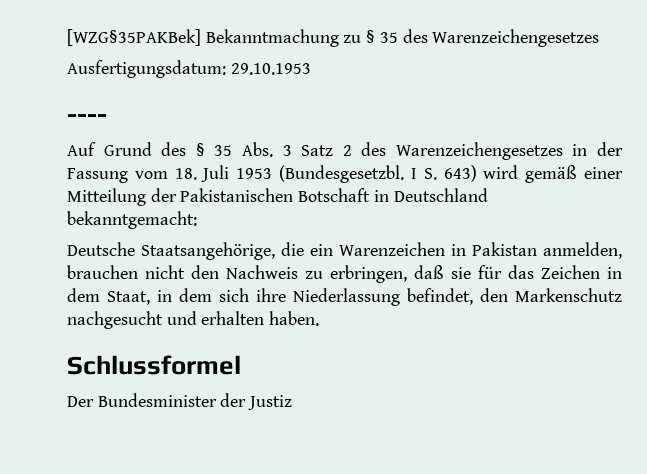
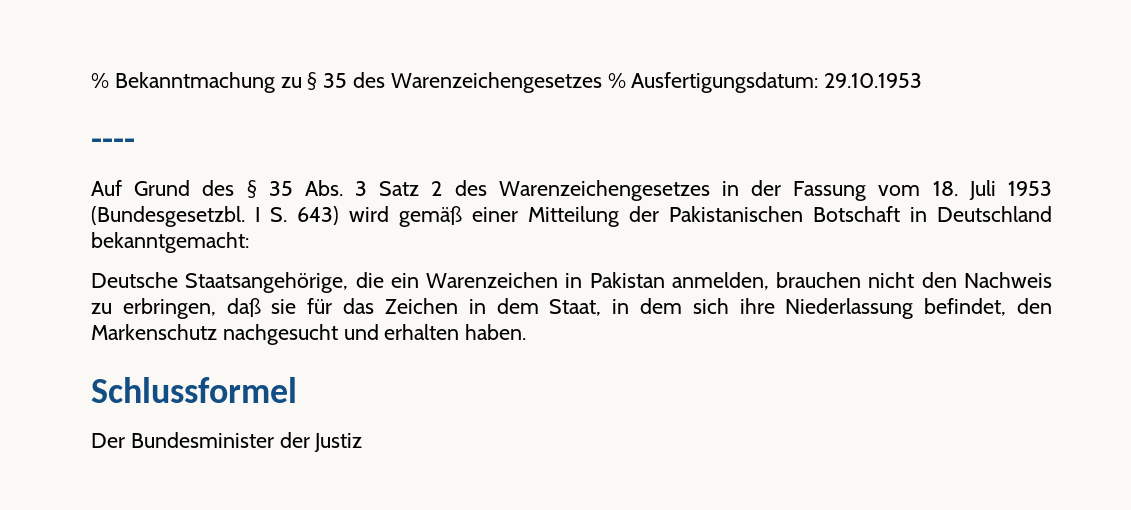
[67,29,201,46] [WZG§35PAKBek] -> [91,73,109,88] %
(600, 38) // -> [607,73,626,88] %

